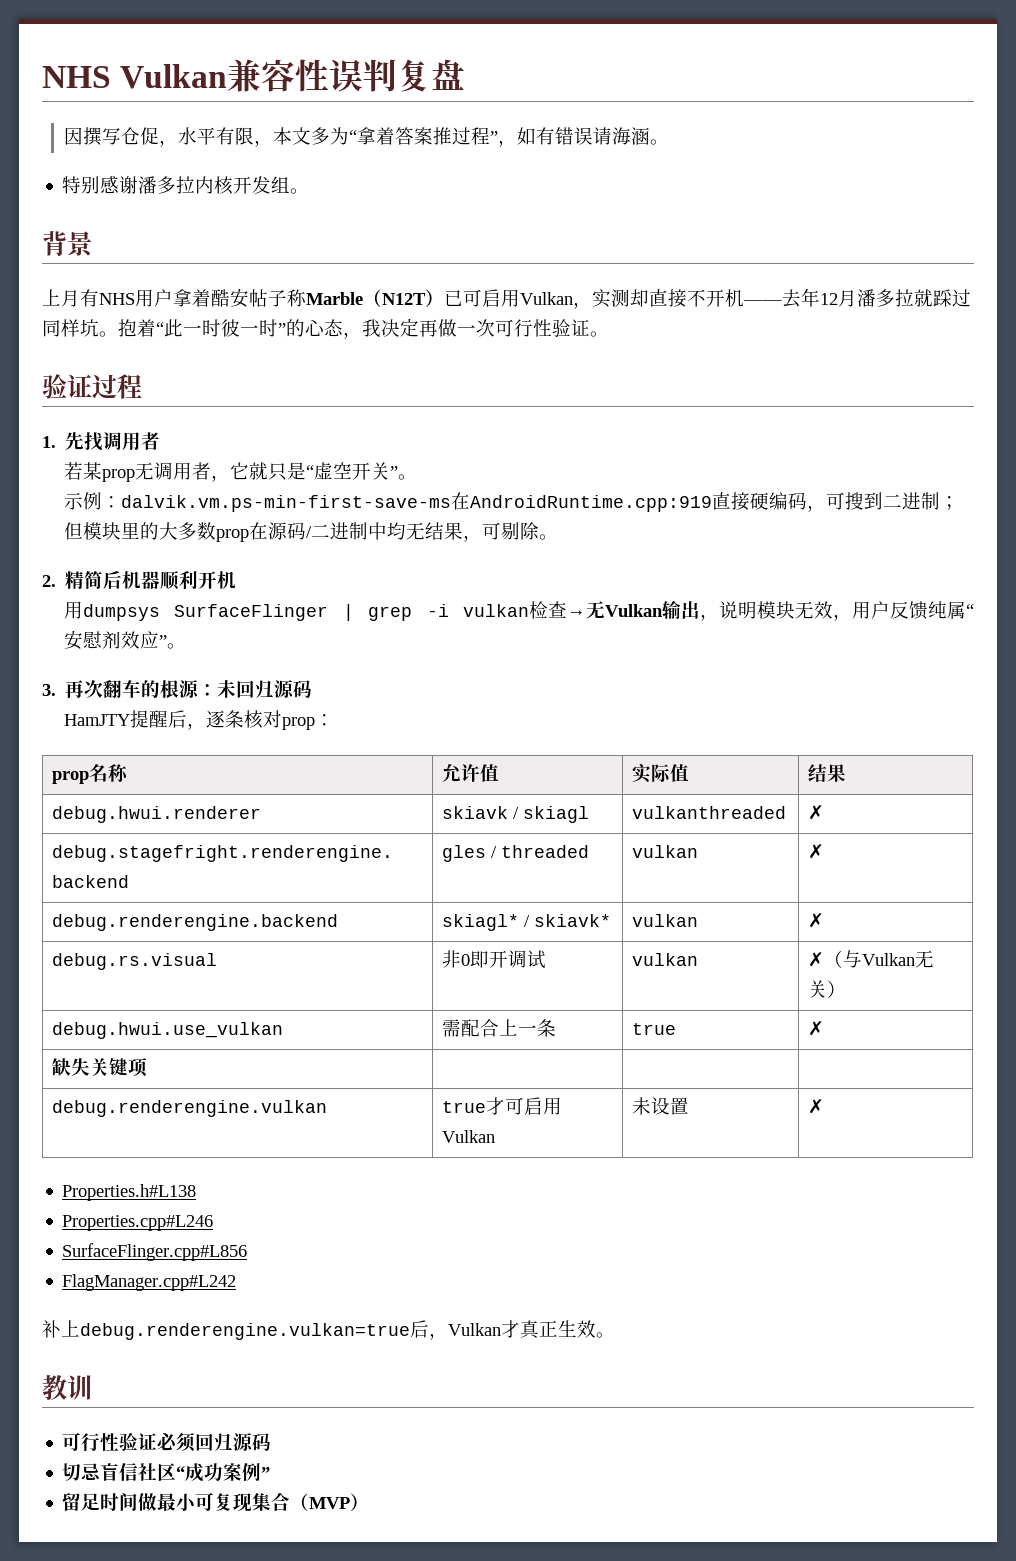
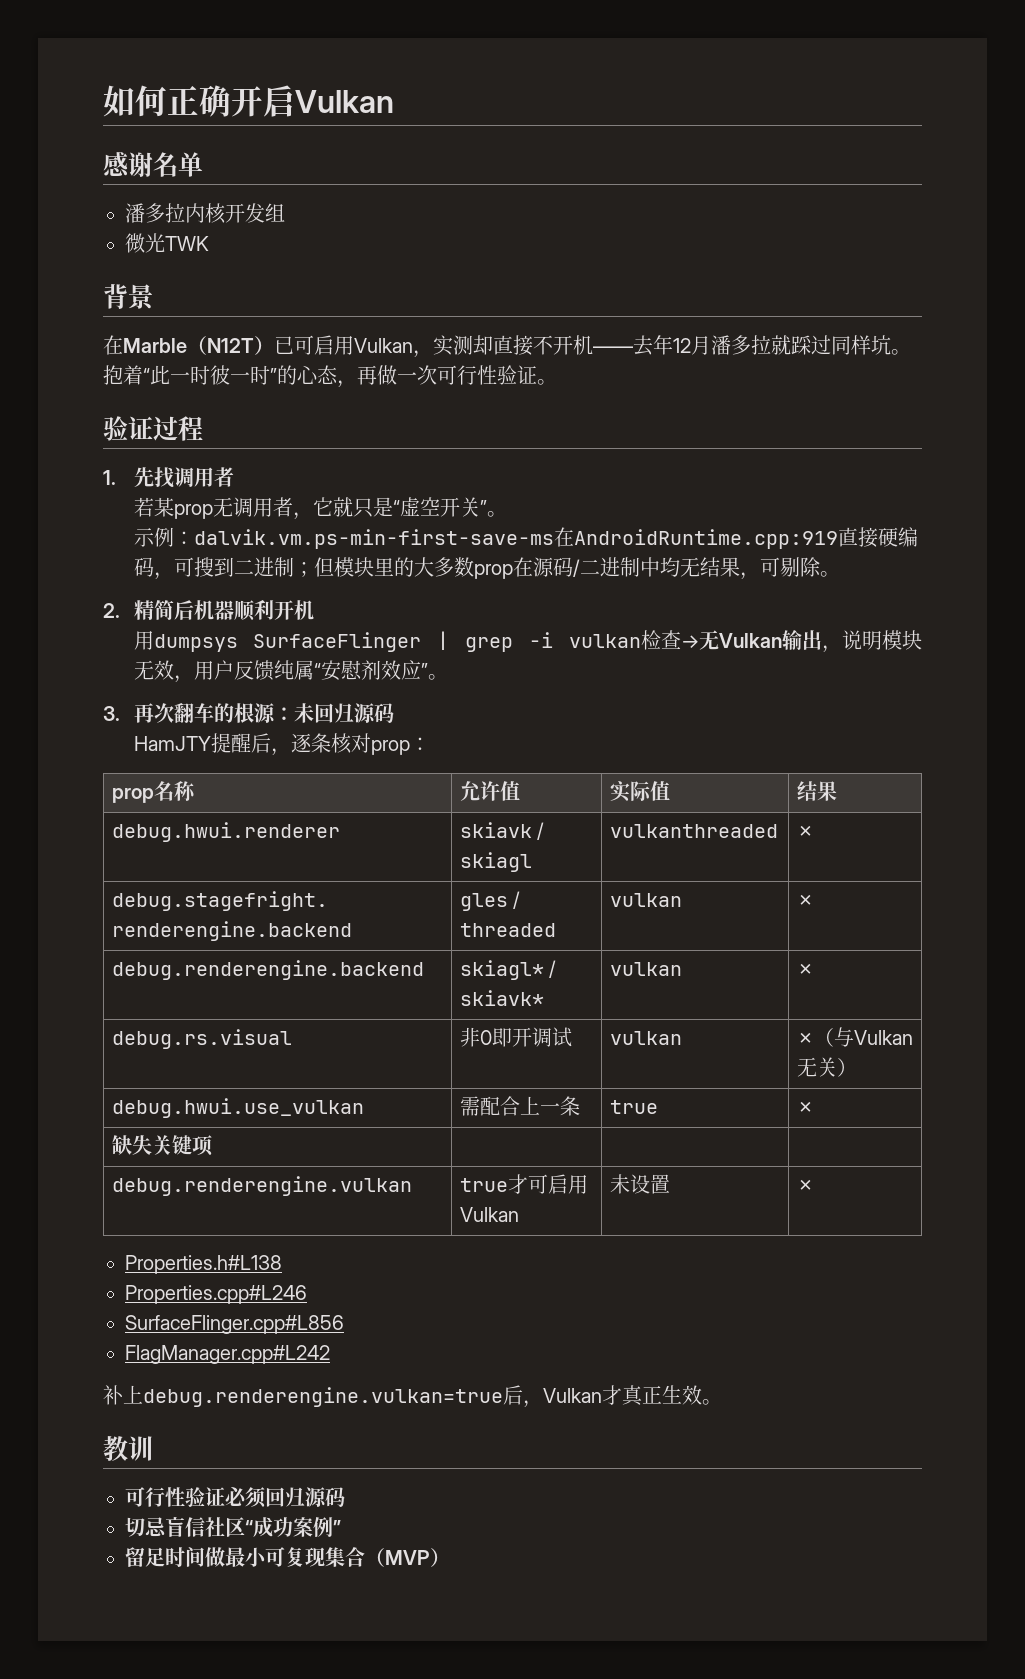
[42,59,466,92] [63,127,669,147] [62,176,139,194] NHS Vulkan兼容性误判复盘 // 因撰写仓促，水平有限，本文多为“拿着答案推过程”，如有错误请海涵。 // 特别感谢 -> [103,85,394,117] [103,152,203,177] 如何正确开启Vulkan // 感谢名单 //
[290,188,310,194] 。 -> [125,233,209,253] // 微光TWK
[42,288,306,308] 上月有NHS用户拿着酷安帖子称 -> [103,335,123,355] 在
[362,318,419,337] 我决定 -> (357, 384) none

